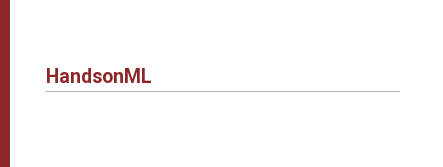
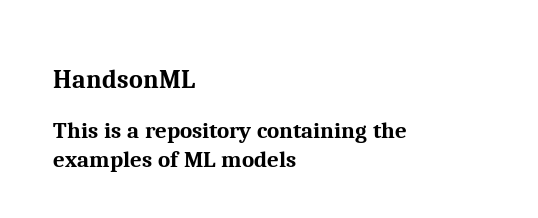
(152, 75) none -> [53,122,408,143] [53,151,297,172] // This is a repository containing the examples of ML models

